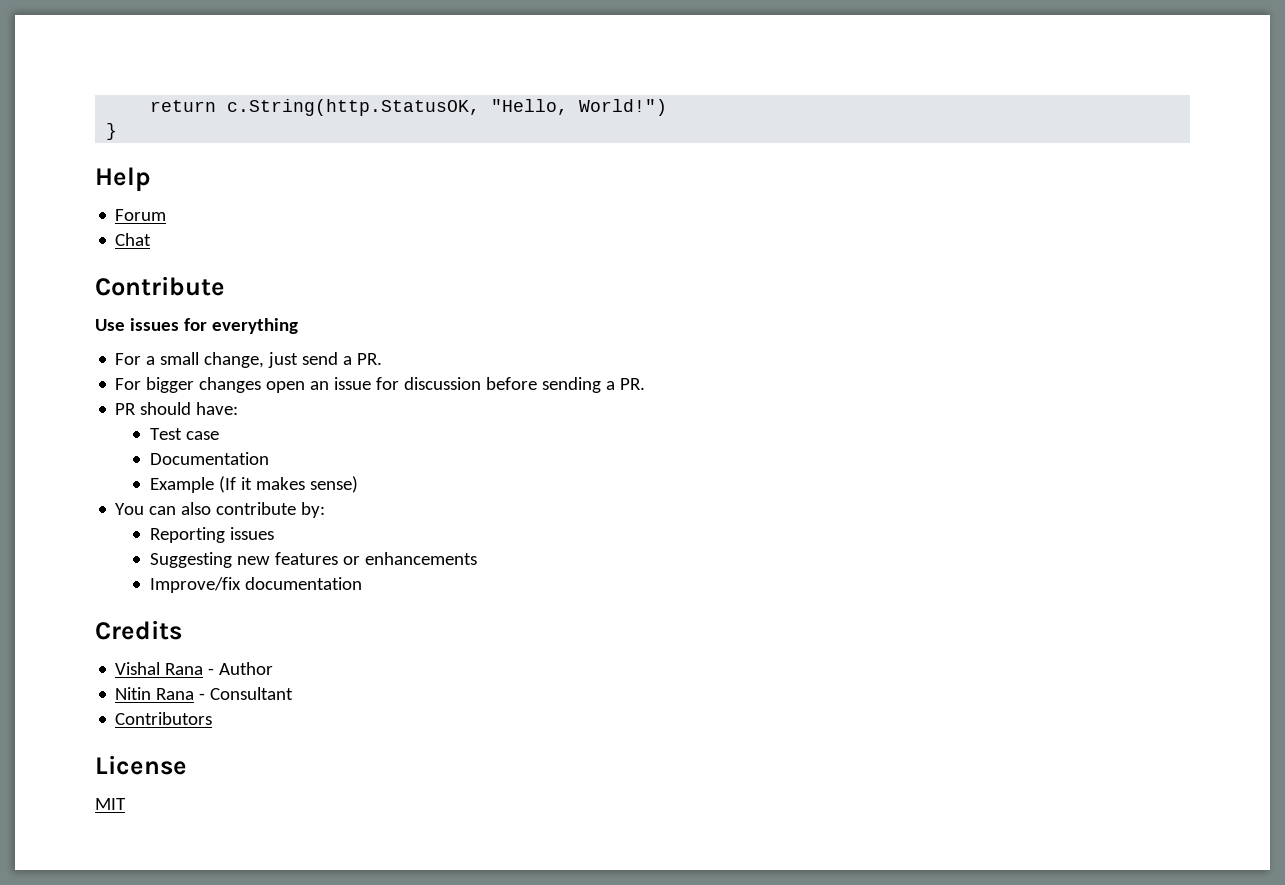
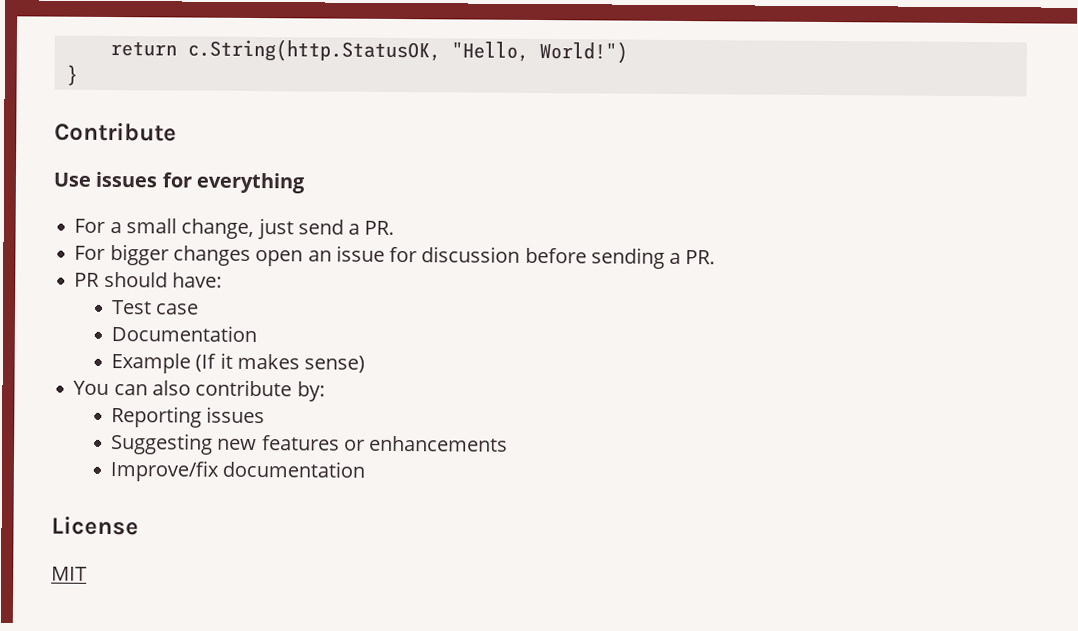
[95,167,151,192] [115,209,167,221] [115,233,152,246] // Help // Forum // Chat -> (78, 75) none
[95,620,182,640] [115,662,274,675] [115,687,294,700] [115,712,213,725] // Credits // Vishal Rana - Author // Nitin Rana - Consultant // Contributors -> (366, 469) none

